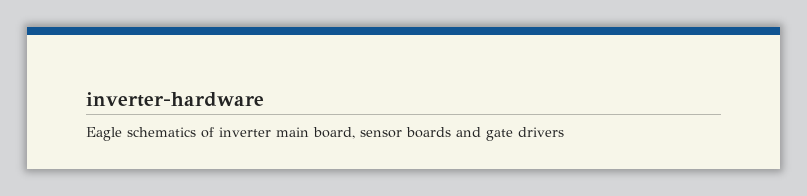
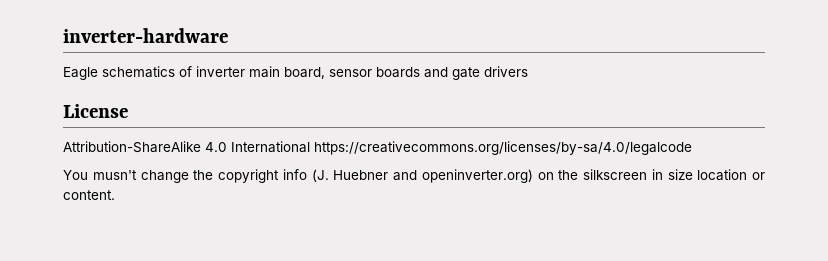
(564, 132) none -> [63,104,128,118] [63,141,692,155] [63,169,765,183] [63,190,115,200] // License // Attribution-ShareAlike 4.0 International https://creativecommons.org/licenses/by-sa/4.0/legalcode // You musn't change the copyright info (J. Huebner and openinverter.org) on the silkscreen in size location or content.

